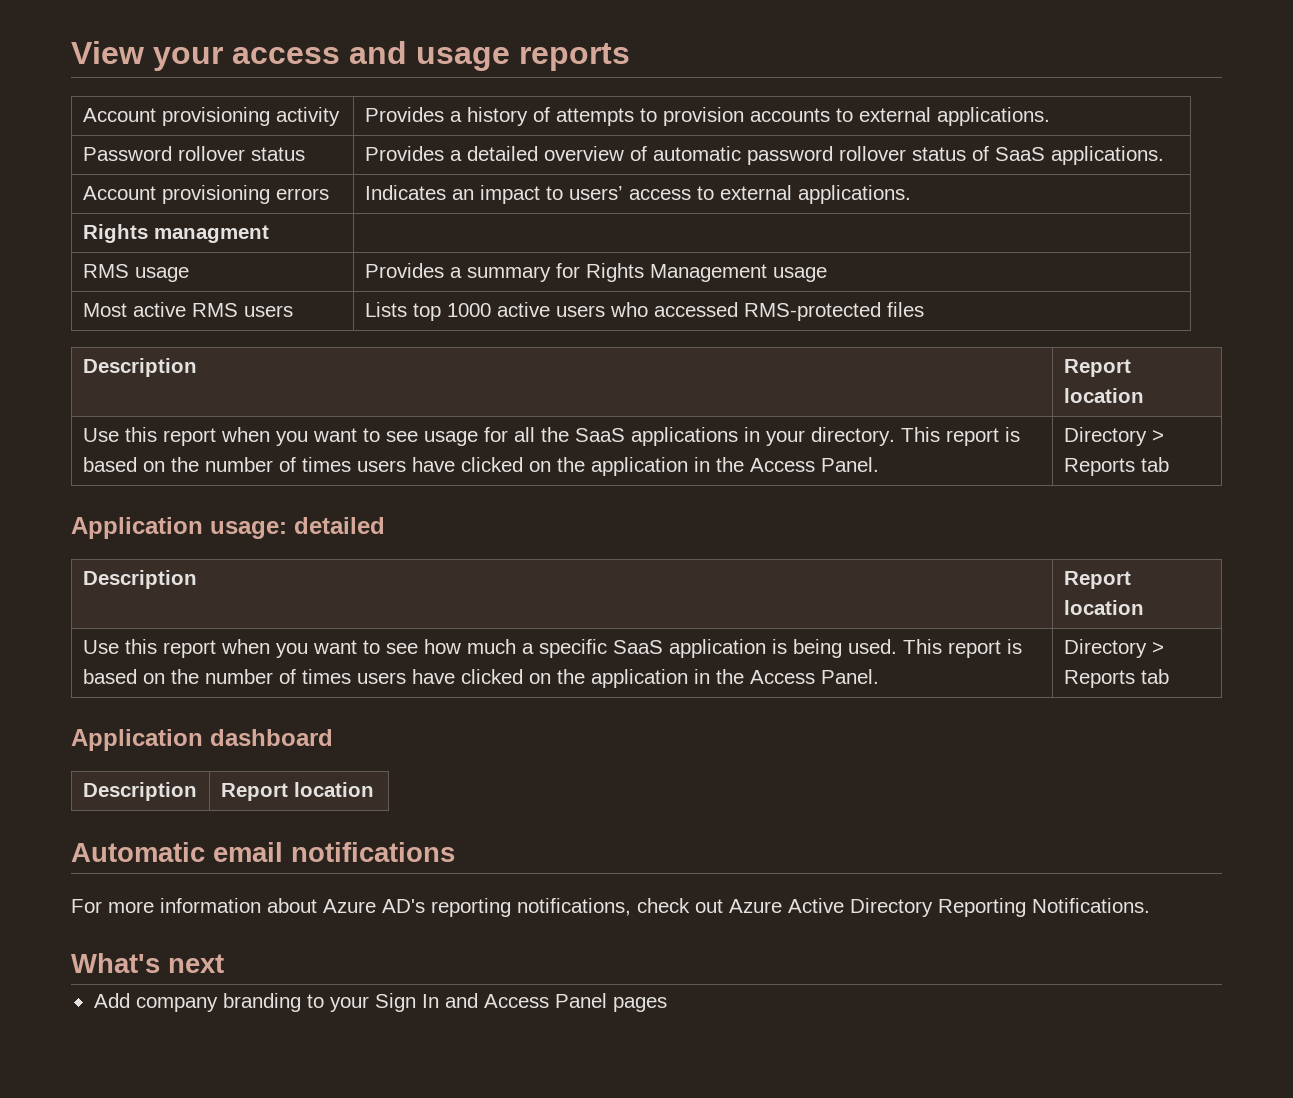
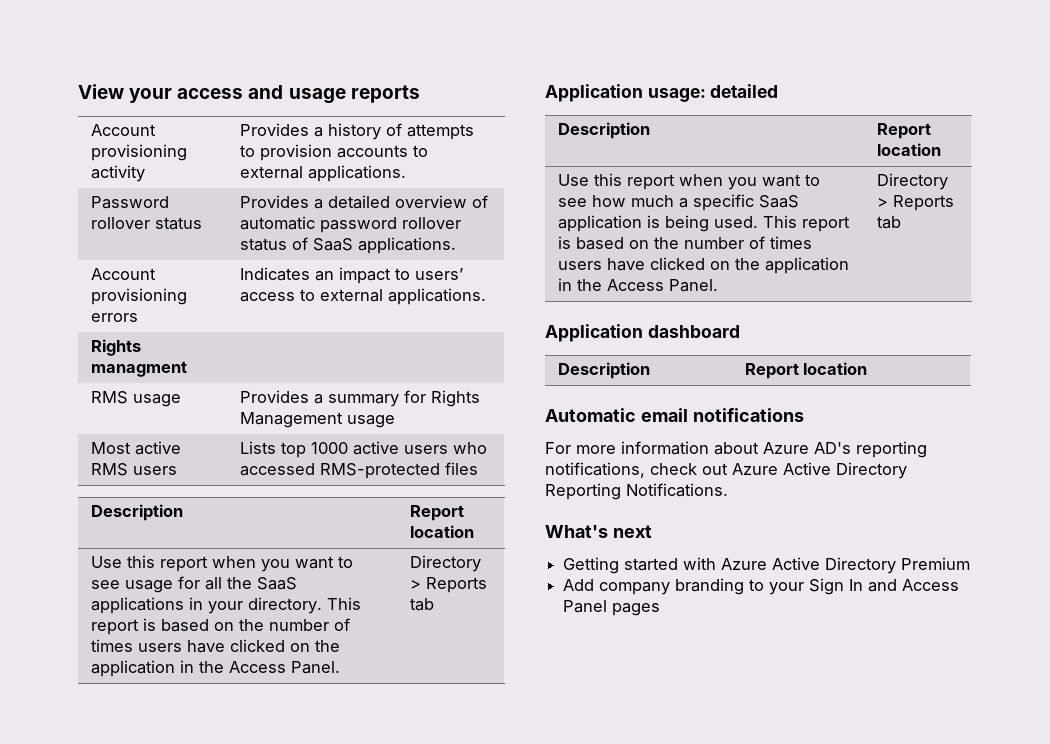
(224, 963) none -> [563,557,971,574] // Getting started with Azure Active Directory Premium

